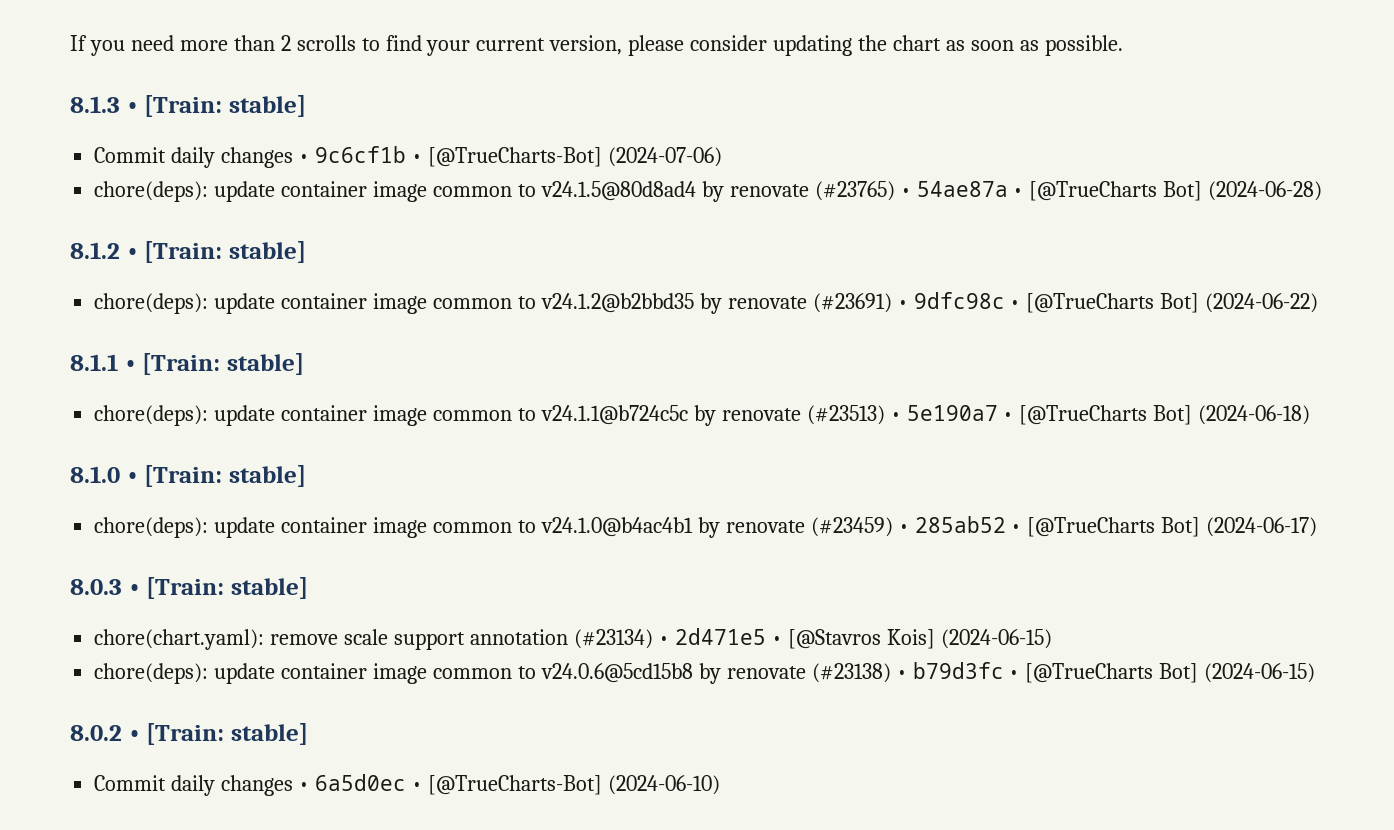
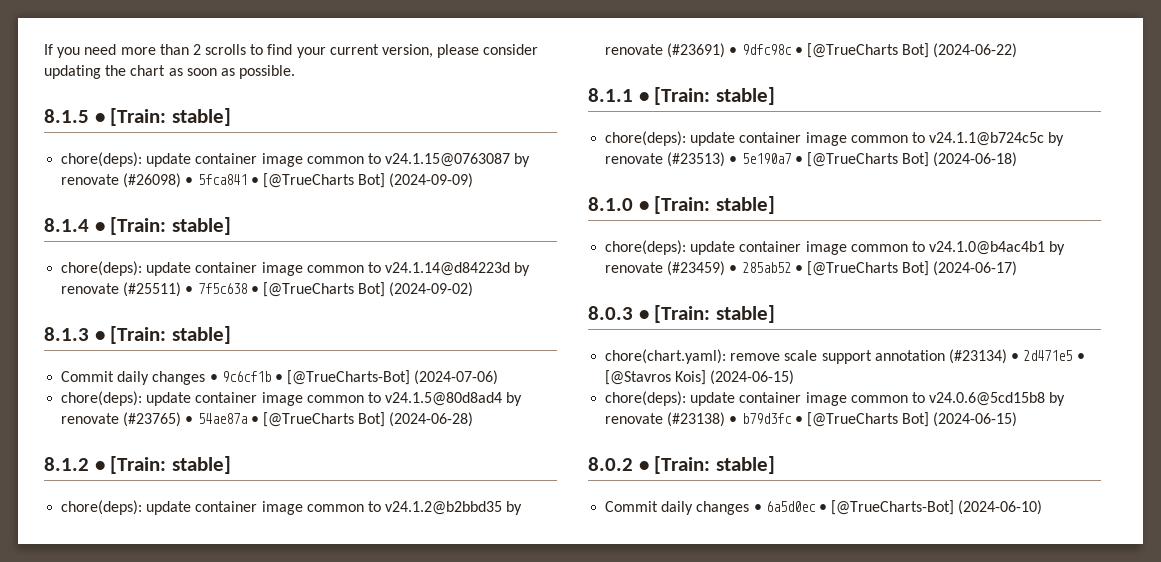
(1123, 45) none -> [44,108,232,126] [61,152,531,167] [61,173,474,188] [44,217,232,235] [61,261,531,276] [61,282,474,297] // 8.1.5 • [Train: stable] // chore(deps): update container image common to v24.1.15@0763087 by renovate (#26098) • 5fca841 • [@TrueCharts Bot] (2024-09-09) // 8.1.4 • [Train: stable] // chore(deps): update container image common to v24.1.14@d84223d by renovate (#25511) • 7f5c638 • [@TrueCharts Bot] (2024-09-02)

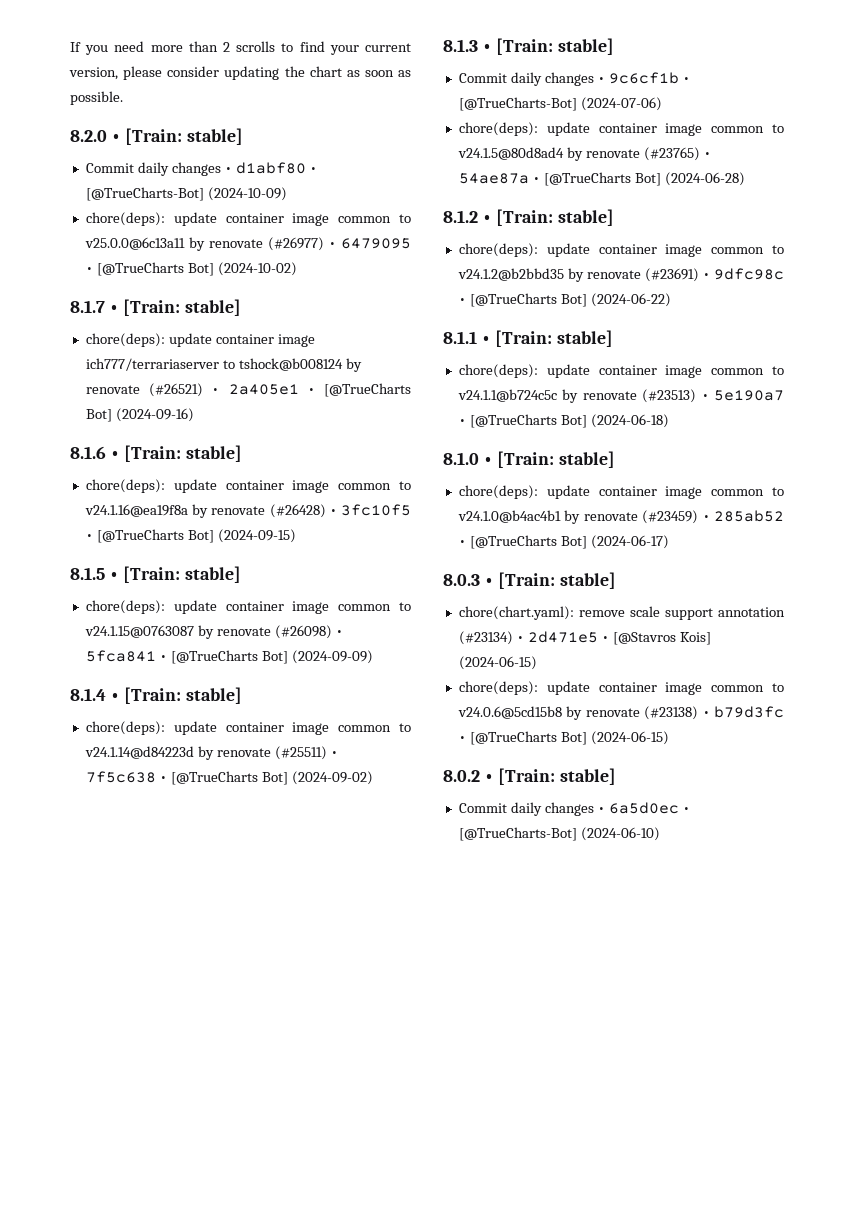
(296, 72) none -> [70,128,243,145] [85,162,317,176] [85,187,287,201] [85,212,411,226] [84,237,411,251] [85,262,297,276] [70,299,241,316] [85,333,315,347] [85,358,362,372] [85,383,412,397] [85,408,194,422] [70,445,242,462] [85,479,411,493] [84,504,411,518] [85,529,296,543] // 8.2.0 • [Train: stable] // Commit daily changes • d1abf80 • [@TrueCharts-Bot] (2024-10-09) // chore(deps): update container image common to v25.0.0@6c13a11 by renovate (#26977) • 6479095 • [@TrueCharts Bot] (2024-10-02) // 8.1.7 • [Train: stable] // chore(deps): update container image ich777/terrariaserver to tshock@b008124 by renovate (#26521) • 2a405e1 • [@TrueCharts Bot] (2024-09-16) // 8.1.6 • [Train: stable] // chore(deps): update container image common to v24.1.16@ea19f8a by renovate (#26428) • 3fc10f5 • [@TrueCharts Bot] (2024-09-15)

